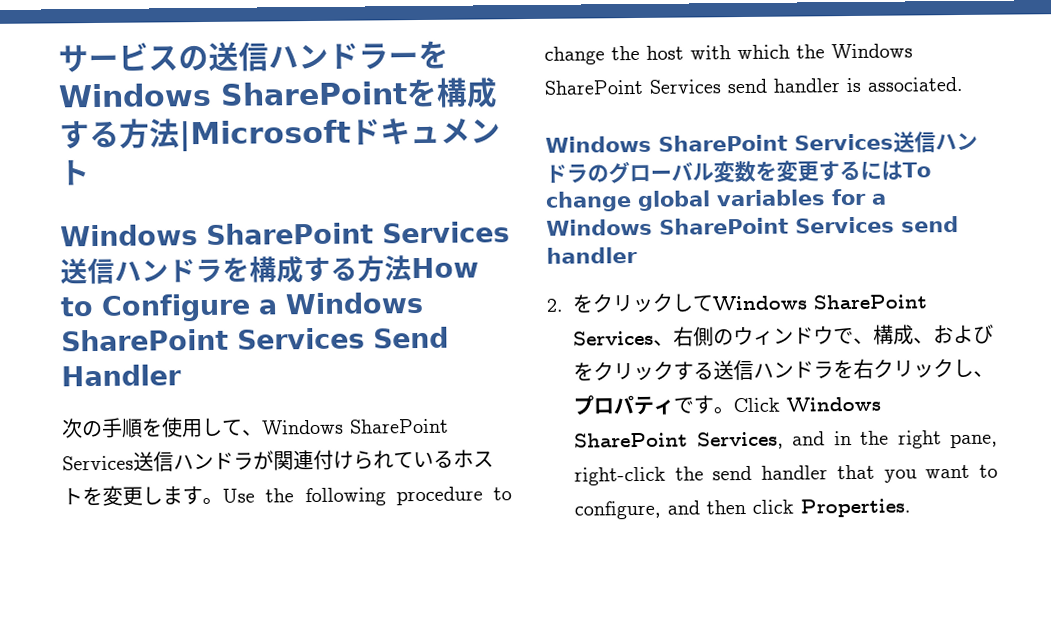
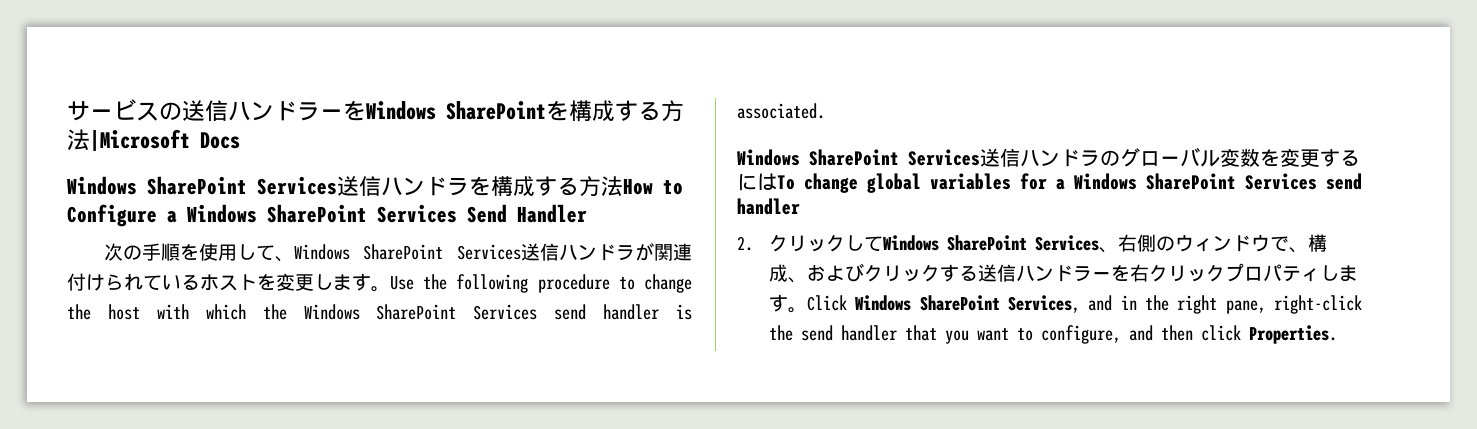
[350,118,501,145] [59,160,90,186] ドキュメント -> [200,132,240,149] Docs
[572,294,594,313] を -> (753, 243) none
[573,362,594,381] を -> (865, 272) none
(834, 370) none -> [1092,272,1112,280] ー
[953,358,994,378] し、 -> (1226, 273) none
[673,397,694,414] で -> [1320,265,1359,282] しま

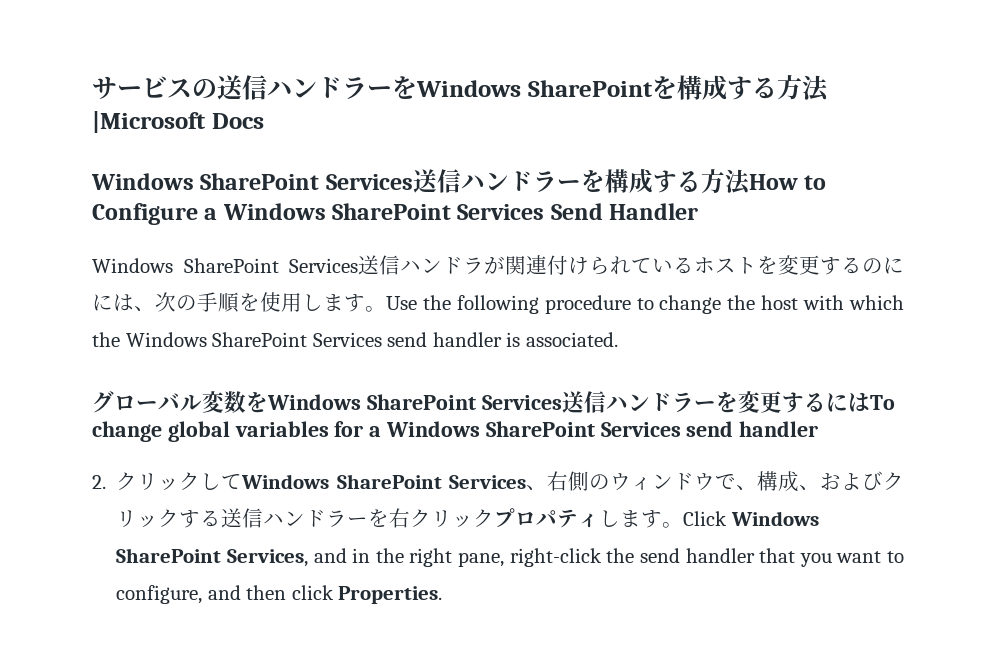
(469, 186) none -> [556,179,581,190] ー
[103,243,294,262] 次の手順を使用して、 -> (699, 211) none
(314, 282) none -> [820,257,904,275] [92,292,302,313] するのにには、次の手順を使用
[737,147,1260,167] Windows SharePoint Services送信ハンドラのグローバル変数 -> [92,391,716,413] グローバル変数をWindows SharePoint Services送信ハンドラー

